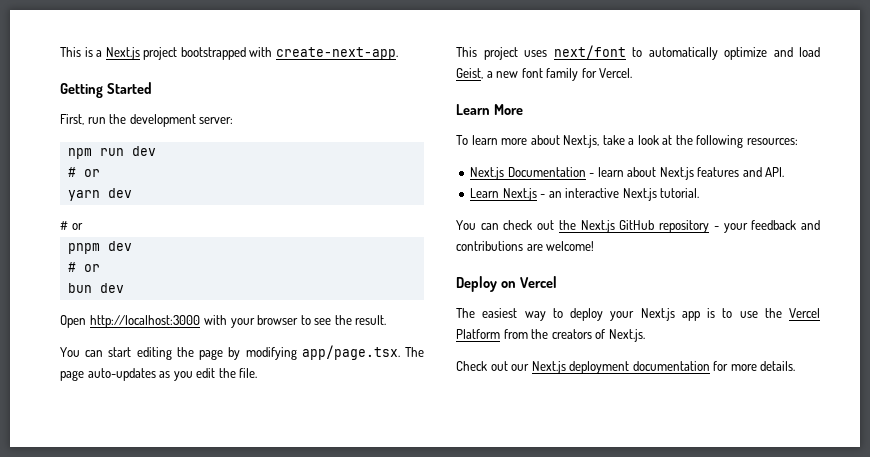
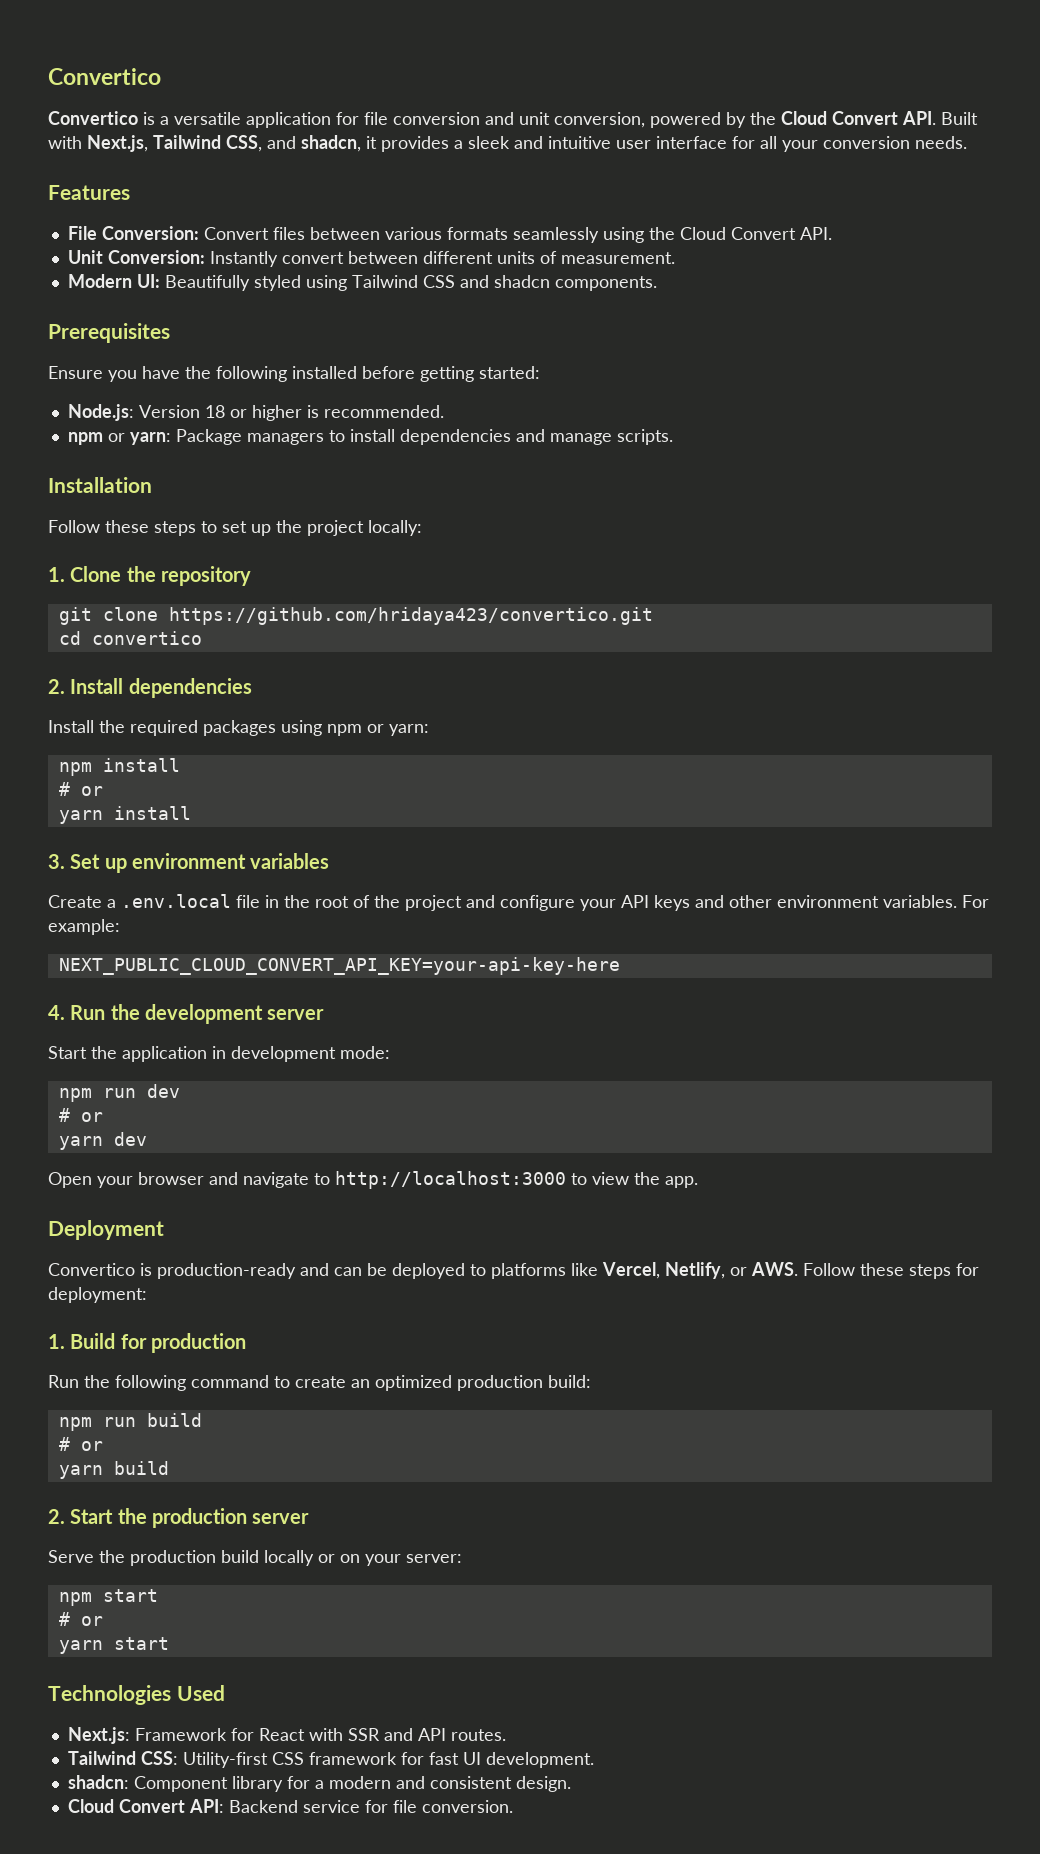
[60,47,398,60] [60,82,152,98] [60,114,234,127] This is a Next.js project bootstrapped with create-next-app. // Getting Started // First, run the development server: -> [48,68,161,85] [48,111,978,128] [48,135,967,152] [48,185,130,200] [67,226,832,243] [67,250,675,267] [67,274,657,291] [48,323,170,343] [48,366,540,382] [67,404,444,421] [67,429,673,445] [48,477,152,493] [48,520,422,536] [48,566,251,586] [58,607,653,625] [58,631,202,645] [48,678,252,698] [48,720,429,736] [58,758,180,776] [58,782,103,796] [58,806,191,824] [48,853,330,873] [48,894,989,911] [48,919,120,935] [58,957,620,975] [48,1004,325,1024] [48,1046,390,1062] Convertico // Convertico is a versatile application for file conversion and unit conversion, powered by the Cloud Convert API. Built with Next.js, Tailwind CSS, and shadcn, it provides a sleek and intuitive user interface for all your conversion needs. // Features // File Conversion: Convert files between various formats seamlessly using the Cloud Convert API. // Unit Conversion: Instantly convert between different units of measurement. // Modern UI: Beautifully styled using Tailwind CSS and shadcn components. // Prerequisites // Ensure you have the following installed before getting started: // Node.js: Version 18 or higher is recommended. // npm or yarn: Package managers to install dependencies and manage scripts. // Installation // Follow these steps to set up the project locally: // 1. Clone the repository // git clone https://github.com/hridaya423/convertico.git // cd convertico // 2. Install dependencies // Install the required packages using npm or yarn: // npm install // # or // yarn install // 3. Set up environment variables // Create a .env.local file in the root of the project and configure your API keys and other environment variables. For example: // NEXT_PUBLIC_CLOUD_CONVERT_API_KEY=your-api-key-here // 4. Run the development server // Start the application in development mode:
[60,221,83,230] [67,241,132,254] [67,262,100,272] [67,283,124,293] [60,315,387,328] [60,345,424,360] [60,368,258,381] [456,45,820,60] [456,68,633,81] [456,104,523,115] [456,135,798,148] [470,167,785,180] [470,188,700,201] [456,220,820,233] [456,241,595,251] [456,276,557,292] [456,308,820,321] [456,329,645,342] [456,361,796,374] # or // pnpm dev // # or // bun dev // Open http://localhost:3000 with your browser to see the result. // You can start editing the page by modifying app/page.tsx. The page auto-updates as you edit the file. // This project uses next/font to automatically optimize and load Geist, a new font family for Vercel. // Learn More // To learn more about Next.js, take a look at the following resources: // Next.js Documentation - learn about Next.js features and API. // Learn Next.js - an interactive Next.js tutorial. // You can check out the Next.js GitHub repository - your feedback and contributions are welcome! // Deploy on Vercel // The easiest way to deploy your Next.js app is to use the Vercel Platform from the creators of Next.js. // Check out our Next.js deployment documentation for more details. -> [48,1171,698,1189] [48,1220,164,1240] [48,1262,979,1279] [48,1287,147,1303] [48,1333,246,1353] [48,1375,591,1391] [58,1413,202,1431] [58,1437,103,1451] [58,1461,169,1479] [48,1508,310,1528] [48,1550,462,1566] [58,1589,158,1606] [58,1612,103,1626] [58,1637,169,1654] [48,1685,225,1705] [67,1727,506,1744] [67,1751,594,1768] [67,1775,571,1792] [67,1799,513,1813] Open your browser and navigate to http://localhost:3000 to view the app. // Deployment // Convertico is production-ready and can be deployed to platforms like Vercel, Netlify, or AWS. Follow these steps for deployment: // 1. Build for production // Run the following command to create an optimized production build: // npm run build // # or // yarn build // 2. Start the production server // Serve the production build locally or on your server: // npm start // # or // yarn start // Technologies Used // Next.js: Framework for React with SSR and API routes. // Tailwind CSS: Utility-first CSS framework for fast UI development. // shadcn: Component library for a modern and consistent design. // Cloud Convert API: Backend service for file conversion.

